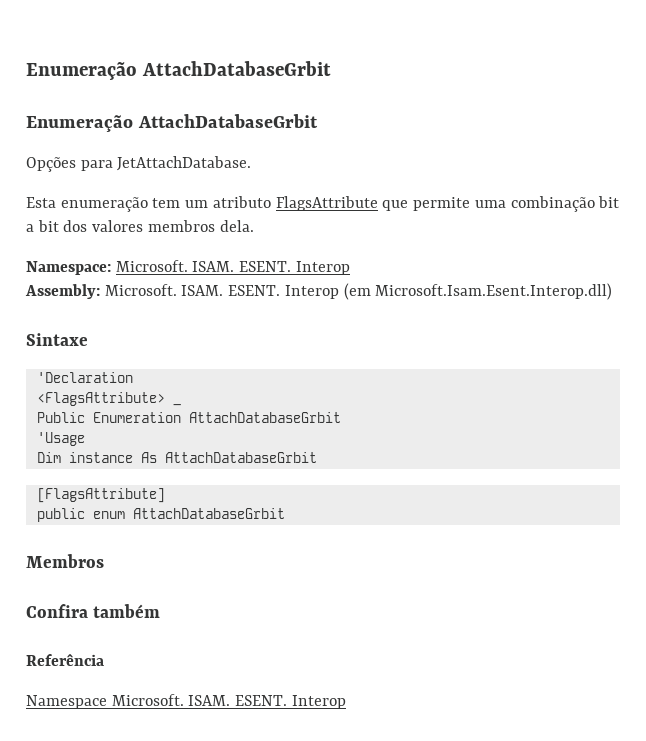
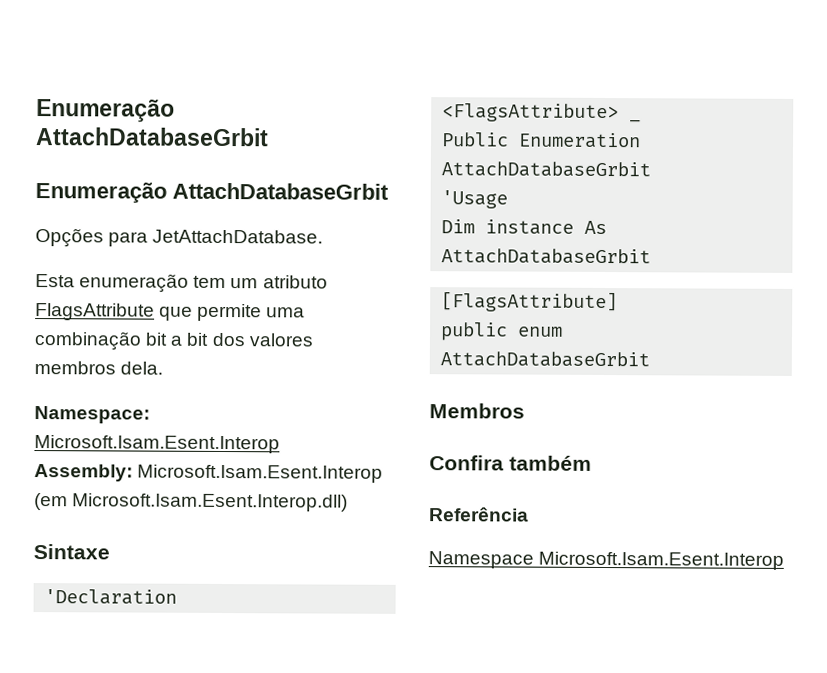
[115,260,350,275] [25,284,339,299] Microsoft. ISAM. ESENT. Interop // Assembly: Microsoft. ISAM. ESENT. Interop -> [34,435,280,454] [34,464,384,483] Microsoft.Isam.Esent.Interop // Assembly: Microsoft.Isam.Esent.Interop
[111,694,346,709] Microsoft. ISAM. ESENT. Interop -> [538,551,785,570] Microsoft.Isam.Esent.Interop

